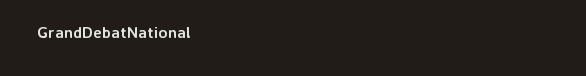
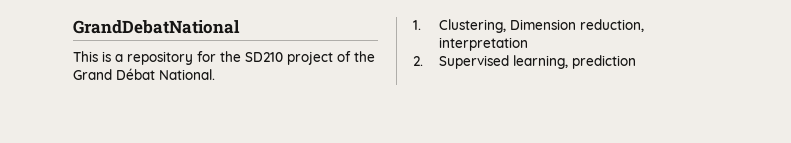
(191, 32) none -> [73,51,375,65] [73,68,215,80] [413,19,644,33] [438,37,528,51] [413,55,636,69] // This is a repository for the SD210 project of the Grand Débat National. // 1. Clustering, Dimension reduction, interpretation // 2. Supervised learning, prediction

